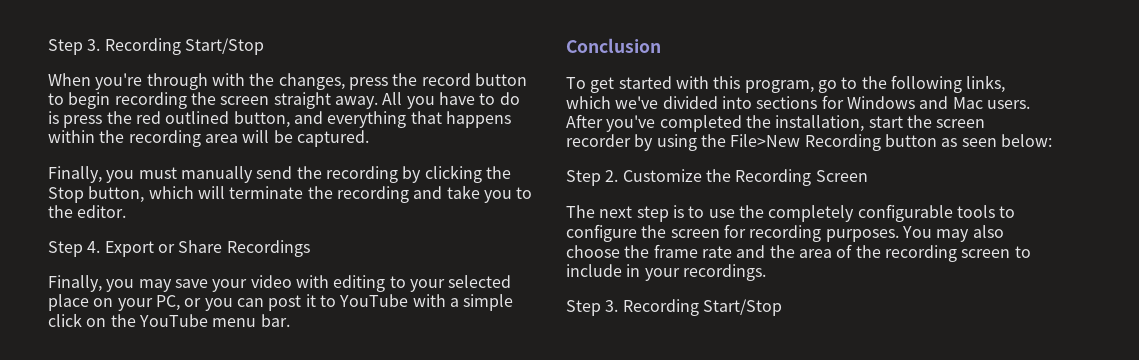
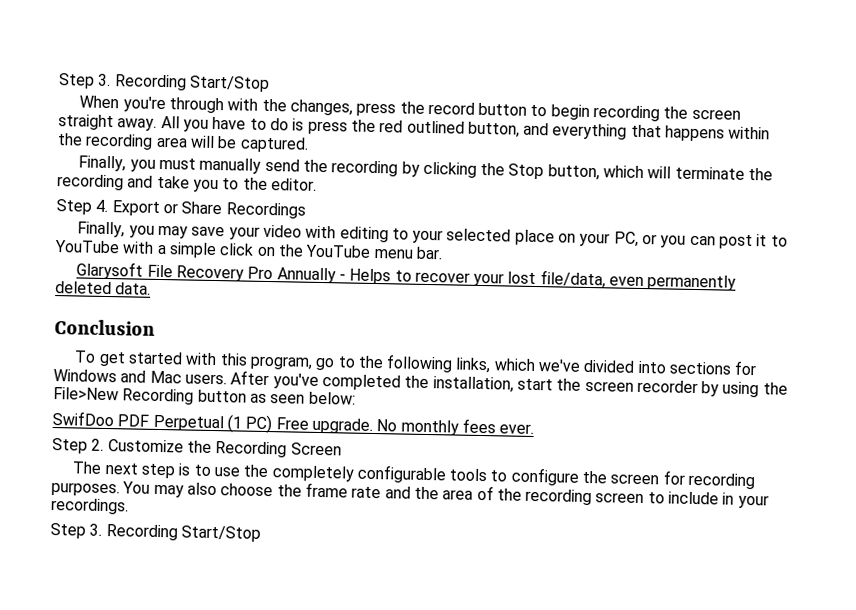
(290, 320) none -> [76,261,737,291] [55,281,152,295] // Glarysoft File Recovery Pro Annually - Helps to recover your lost file/data, even permanently deleted data.
(1052, 140) none -> [52,411,535,436] // SwifDoo PDF Perpetual (1 PC) Free upgrade. No monthly fees ever.

